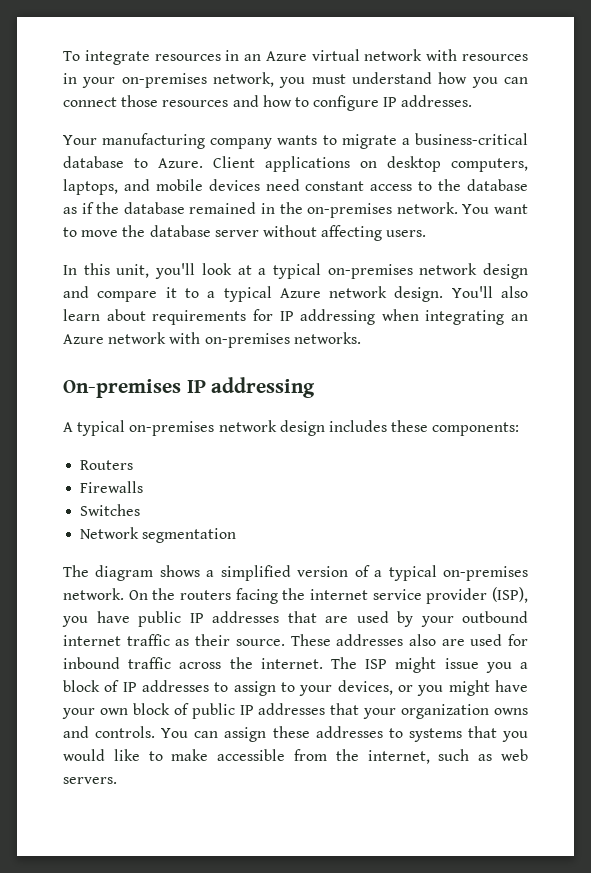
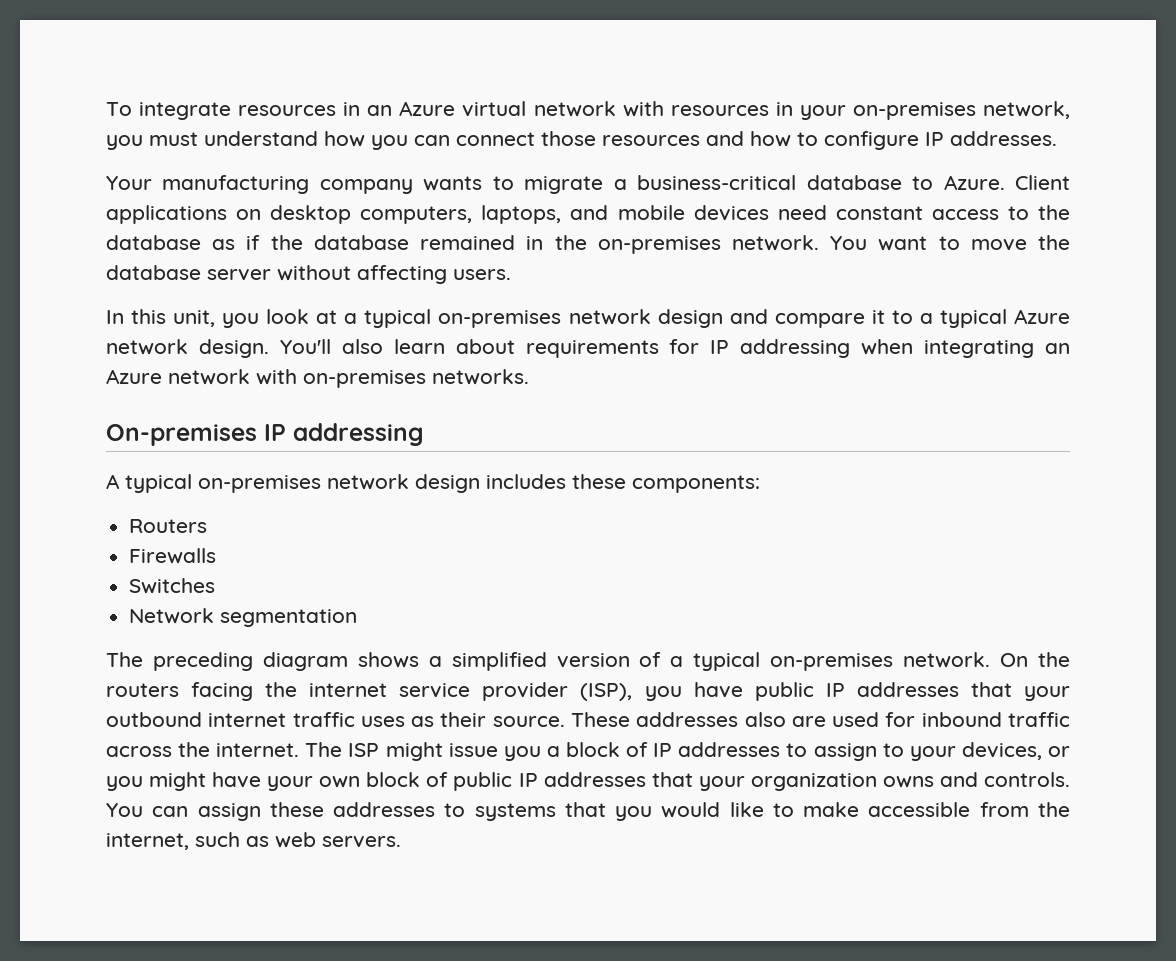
[155,263,196,279] you'll -> [222,313,260,328] you
(89, 571) none -> [152,652,253,671] preceding
[325,611,413,627] are used by -> (1012, 689) none
(170, 640) none -> [360,716,405,727] uses

